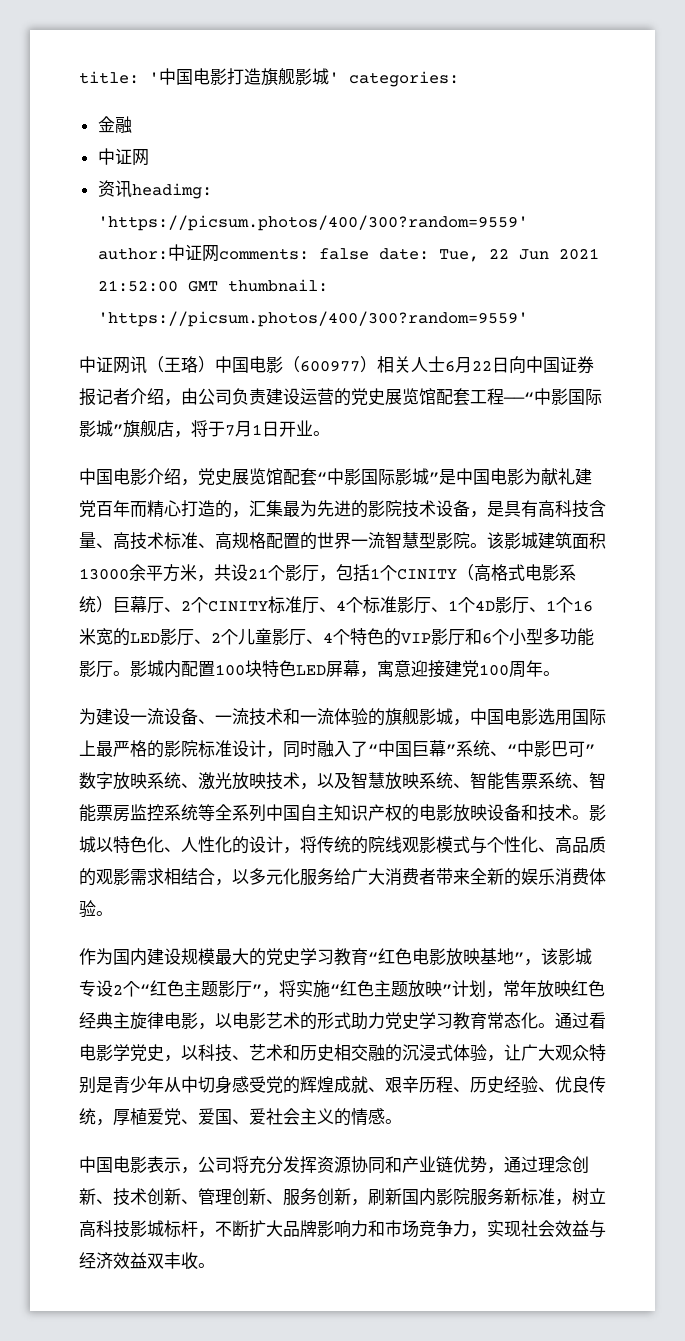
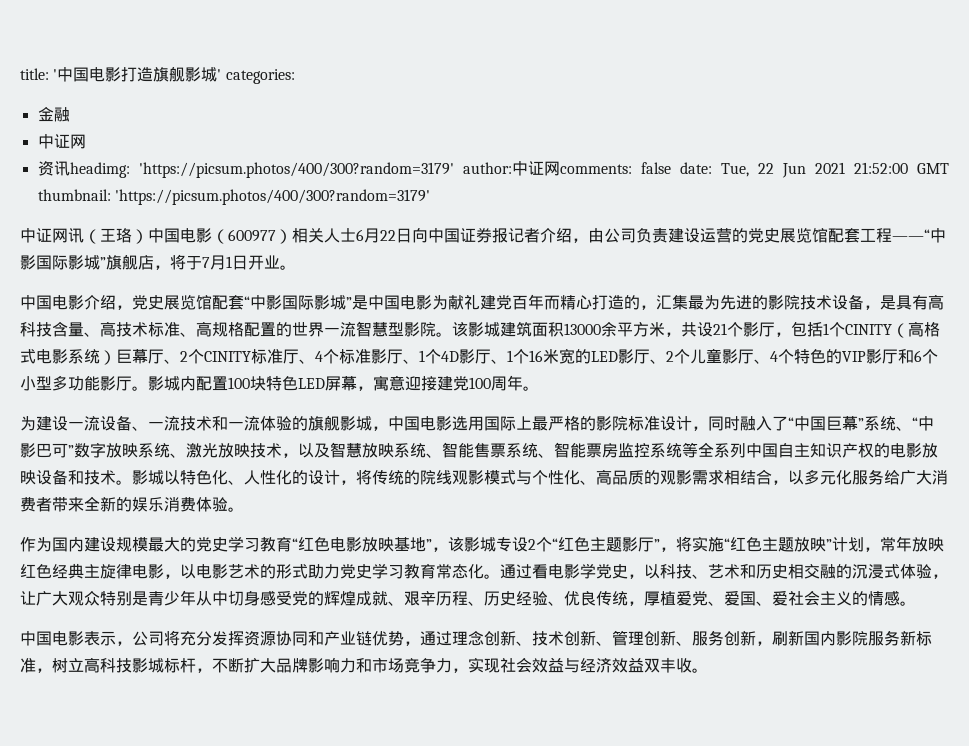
[97,215,528,231] 'https://picsum.photos/400/300?random=9559' -> [138,162,454,178] 'https://picsum.photos/400/300?random=3179'
[97,311,528,327] 'https://picsum.photos/400/300?random=9559' -> [114,189,430,205] 'https://picsum.photos/400/300?random=3179'

